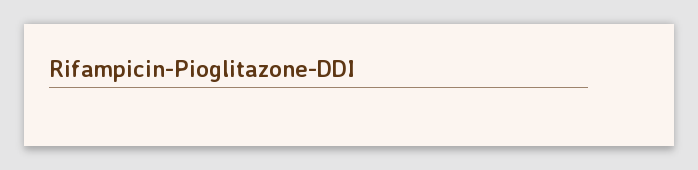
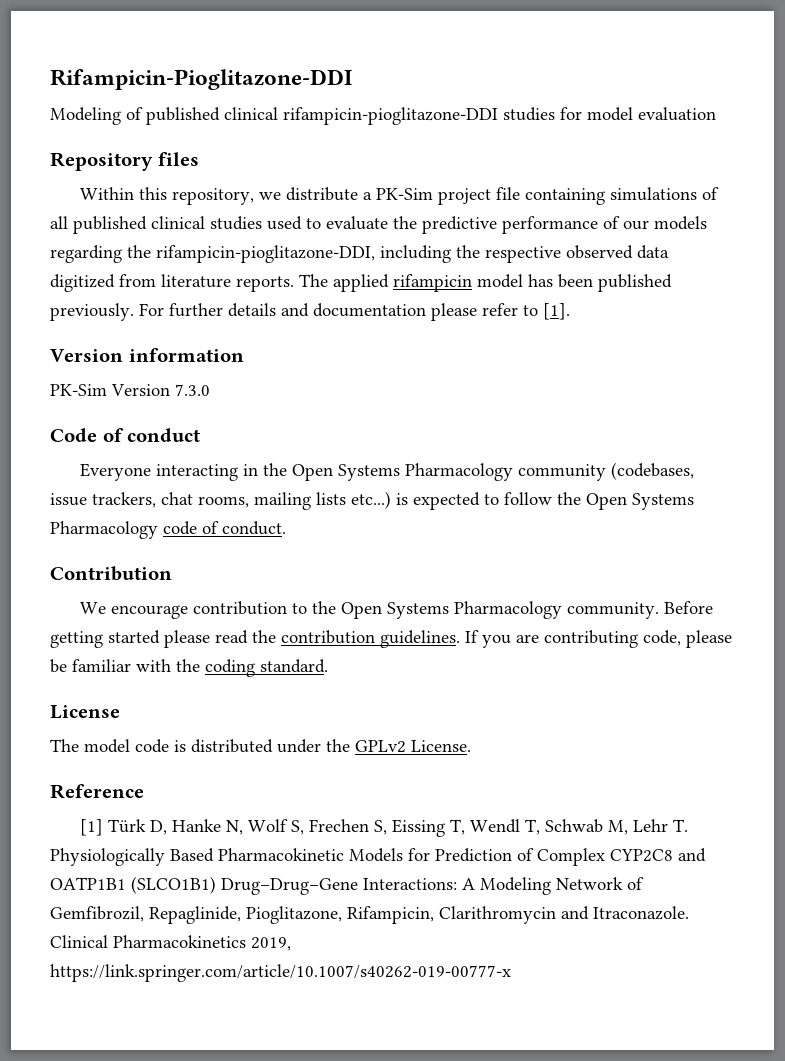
(355, 71) none -> [50,107,716,125] [50,152,199,171] [79,187,719,205] [50,216,707,234] [50,245,669,263] [50,274,672,292] [50,303,570,321] [50,348,244,362] [50,384,210,396] [50,428,201,442] [79,462,694,481] [50,491,694,510] [50,521,286,539] [50,566,172,581] [79,601,713,619] [50,630,732,648] [50,659,328,677] [50,705,120,719] [50,739,471,753] [50,784,144,799] [79,819,688,837] [50,848,706,866] [50,876,644,895] [50,906,689,924] [50,935,291,951] [50,964,511,982] // Modeling of published clinical rifampicin-pioglitazone-DDI studies for model evaluation // Repository files // Within this repository, we distribute a PK-Sim project file containing simulations of all published clinical studies used to evaluate the predictive performance of our models regarding the rifampicin-pioglitazone-DDI, including the respective observed data digitized from literature reports. The applied rifampicin model has been published previously. For further details and documentation please refer to [1]. // Version information // PK-Sim Version 7.3.0 // Code of conduct // Everyone interacting in the Open Systems Pharmacology community (codebases, issue trackers, chat rooms, mailing lists etc...) is expected to follow the Open Systems Pharmacology code of conduct. // Contribution // We encourage contribution to the Open Systems Pharmacology community. Before getting started please read the contribution guidelines. If you are contributing code, please be familiar with the coding standard. // License // The model code is distributed under the GPLv2 License. // Reference // [1] Türk D, Hanke N, Wolf S, Frechen S, Eissing T, Wendl T, Schwab M, Lehr T. Physiologically Based Pharmacokinetic Models for Prediction of Complex CYP2C8 and OATP1B1 (SLCO1B1) Drug–Drug–Gene Interactions: A Modeling Network of Gemfibrozil, Repaglinide, Pioglitazone, Rifampicin, Clarithromycin and Itraconazole. Clinical Pharmacokinetics 2019, https://link.springer.com/article/10.1007/s40262-019-00777-x

